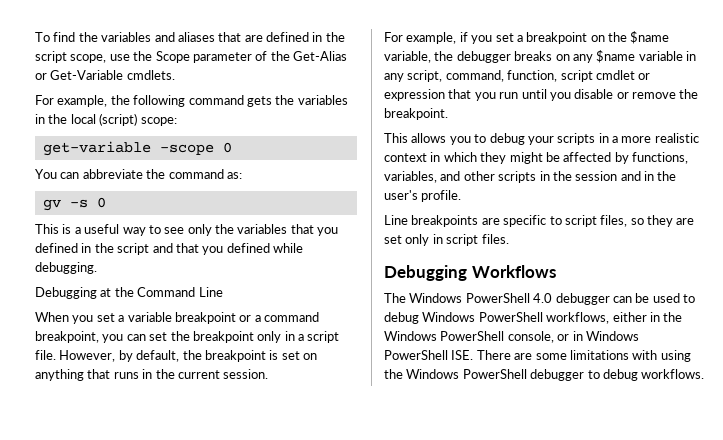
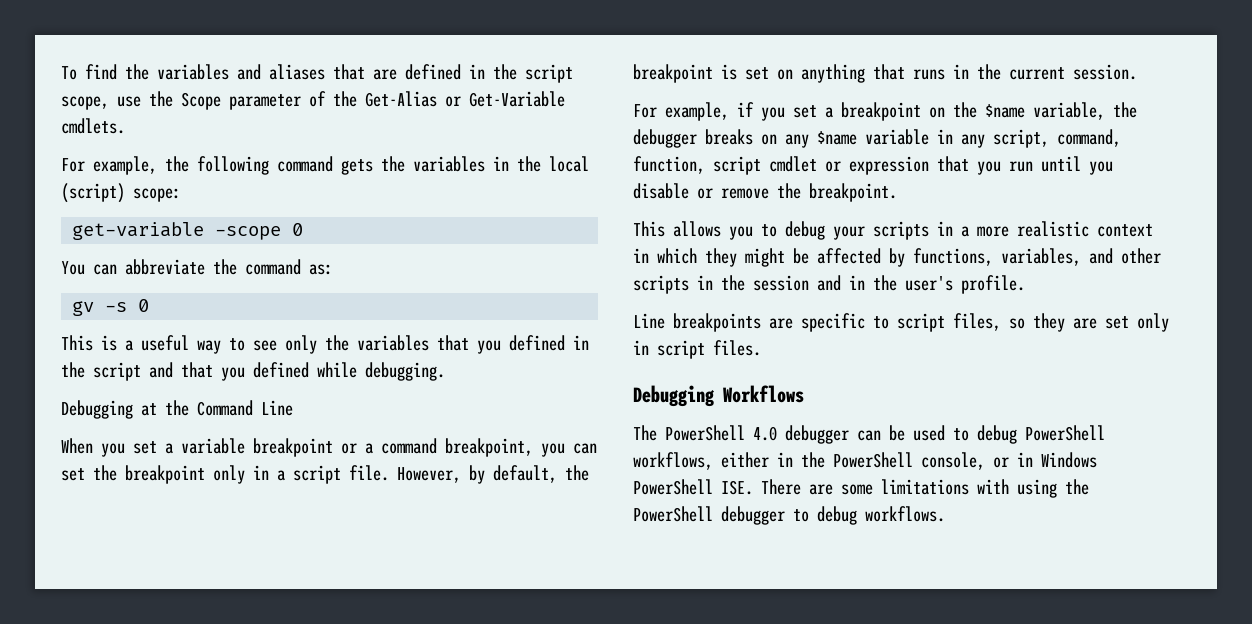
[409,293,463,303] Windows -> (657, 433) none
[422,312,476,322] Windows -> (1017, 434) none
[384,331,437,341] Windows -> (825, 460) none
[406,369,460,379] Windows -> (1089, 487) none

